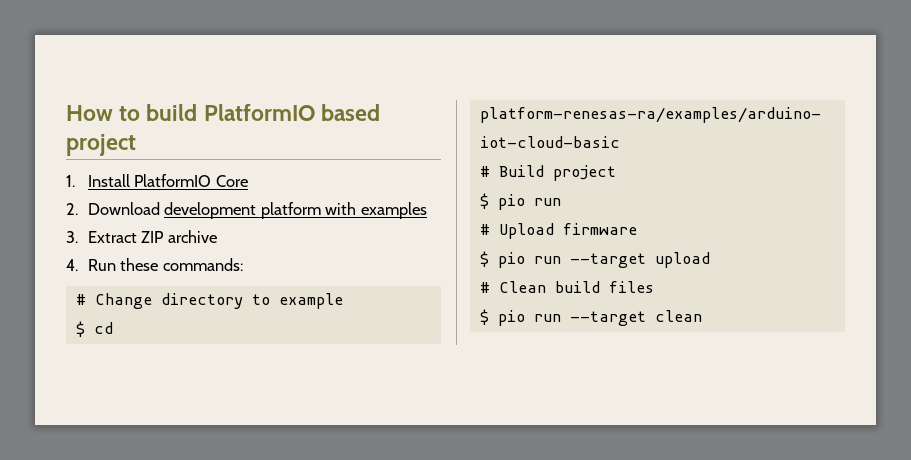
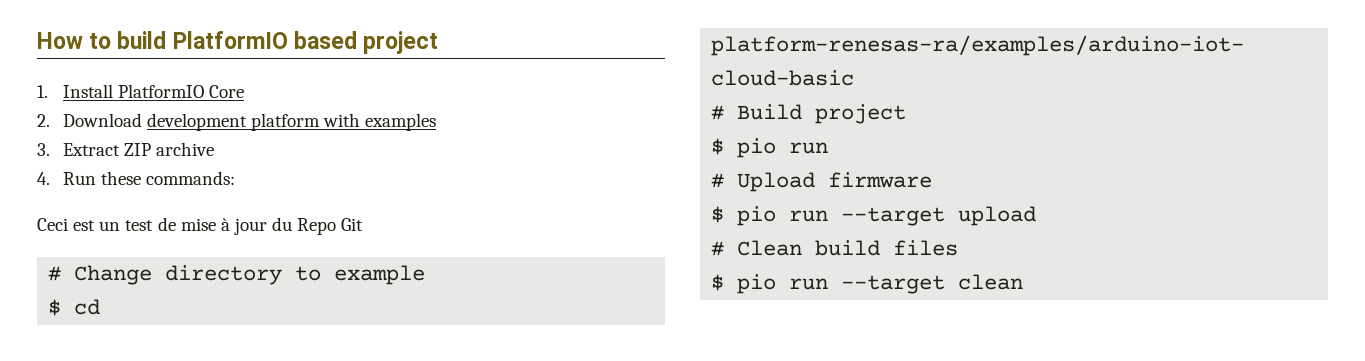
(243, 264) none -> [37,217,364,235] // Ceci est un test de mise à jour du Repo Git

